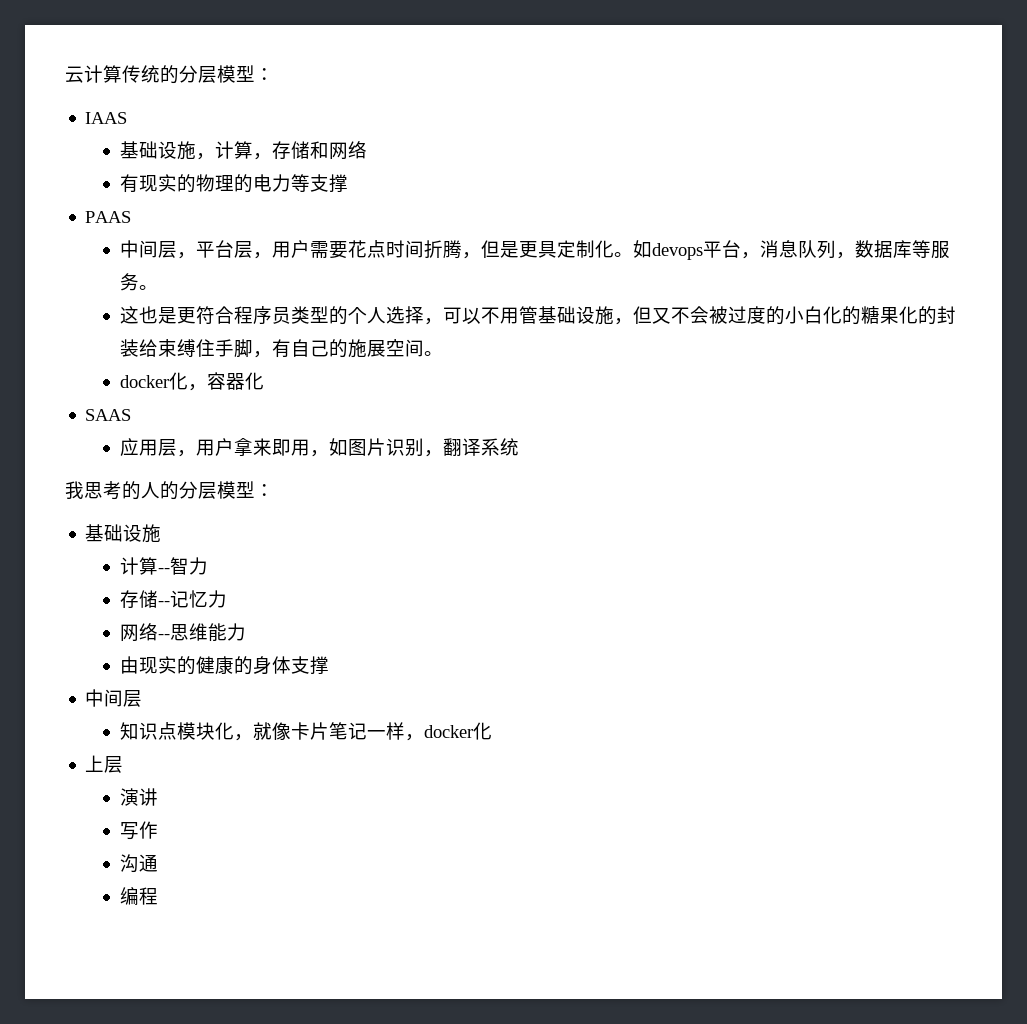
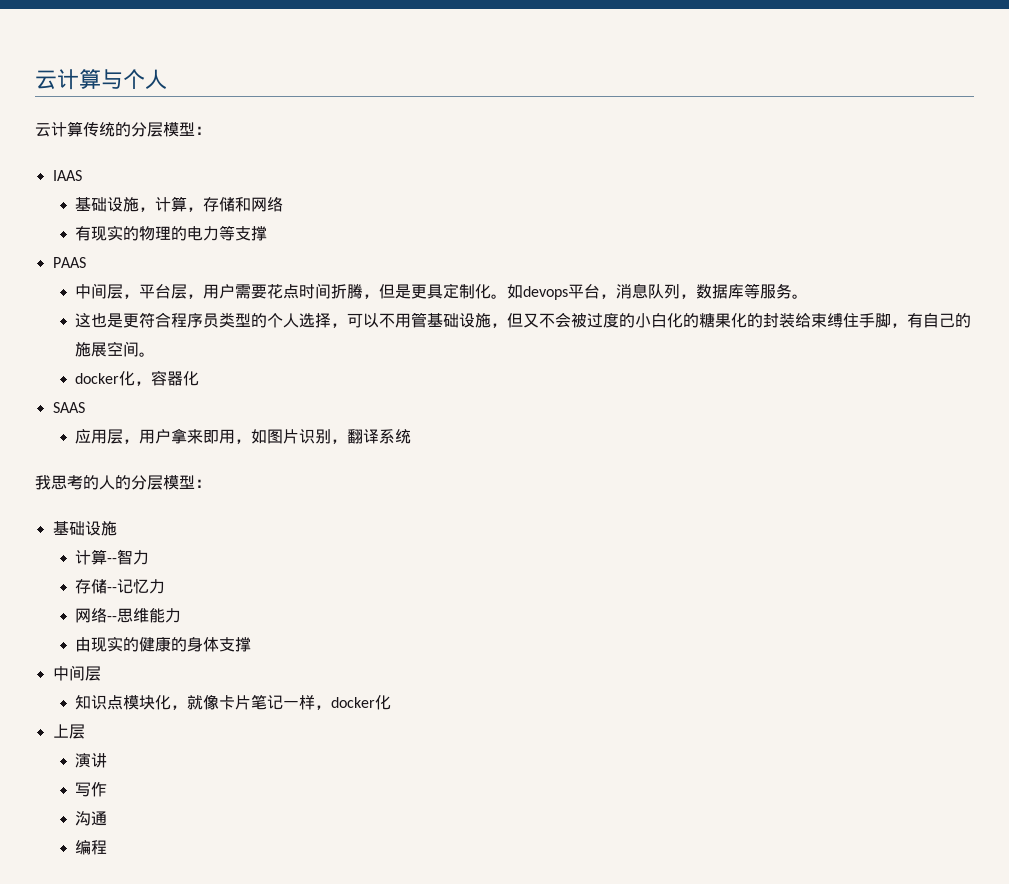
[65,65,122,83] 云计算 -> [35,69,167,90] [35,121,83,137] 云计算与个人 // 云计算

